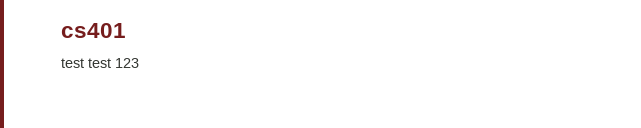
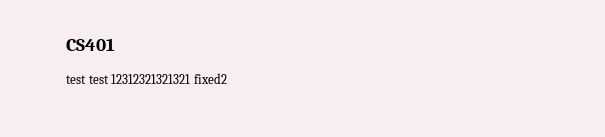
[61,23,126,38] cs401 -> [66,38,115,51] CS401
[115,58,139,68] 123 -> [111,73,227,84] 12312321321321 fixed2

